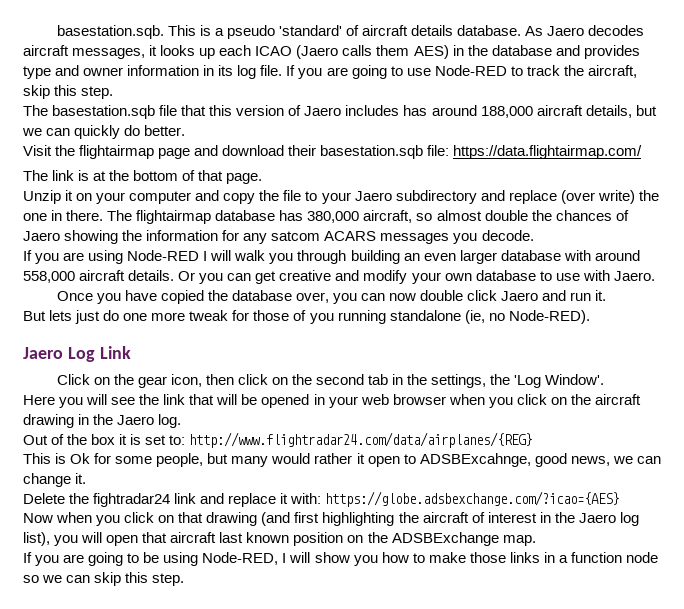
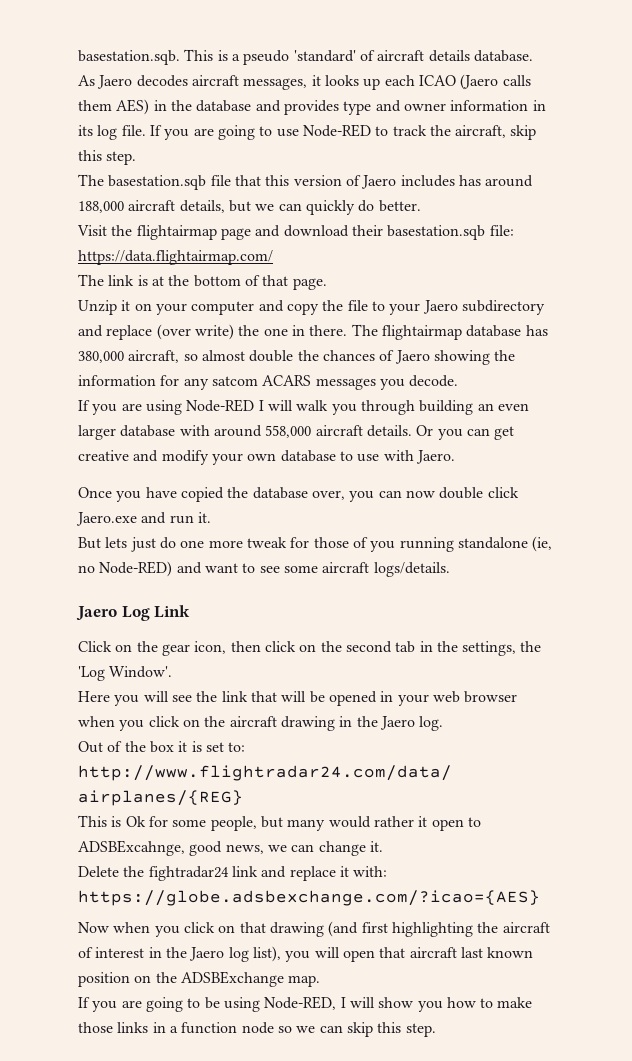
[501,291,539,301] Jaero -> [76,512,137,526] Jaero.exe
[508,310,590,324] Node-RED). -> [99,561,450,577] Node-RED) and want to see some aircraft logs/details.

